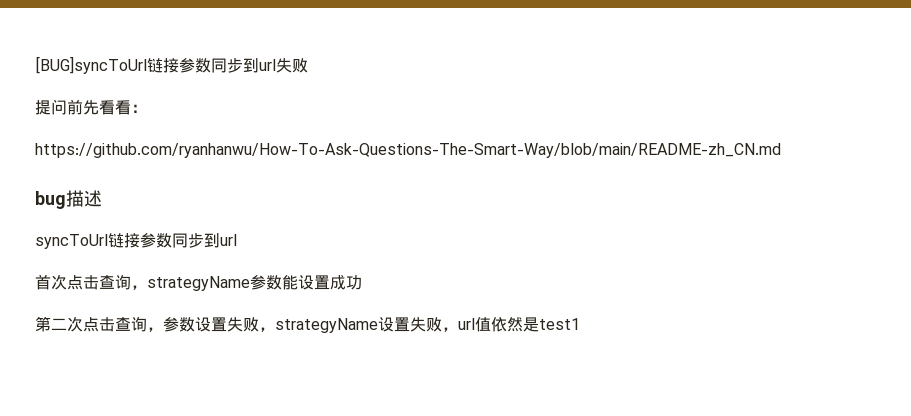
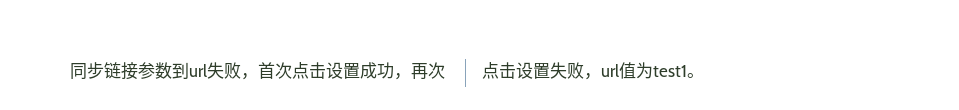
[35,56,243,74] [BUG]syncToUrl链接参数同步 -> [69,62,172,80] 同步链接参数
[35,99,147,115] [35,143,781,158] [35,190,102,209] [35,233,237,249] [35,274,362,291] [35,316,378,333] // 提问前先看看： // https://github.com/ryanhanwu/How-To-Ask-Questions-The-Smart-Way/blob/main/README-zh_CN.md // bug描述 // syncToUrl链接参数同步到url // 首次点击查询，strategyName参数能设置成功 // 第二次点击查询，参数设置失败，strategyName -> [240,62,516,80] ，首次点击设置成功，再次点击
[491,317,580,332] 依然是test1 -> [636,62,704,79] 为test1。

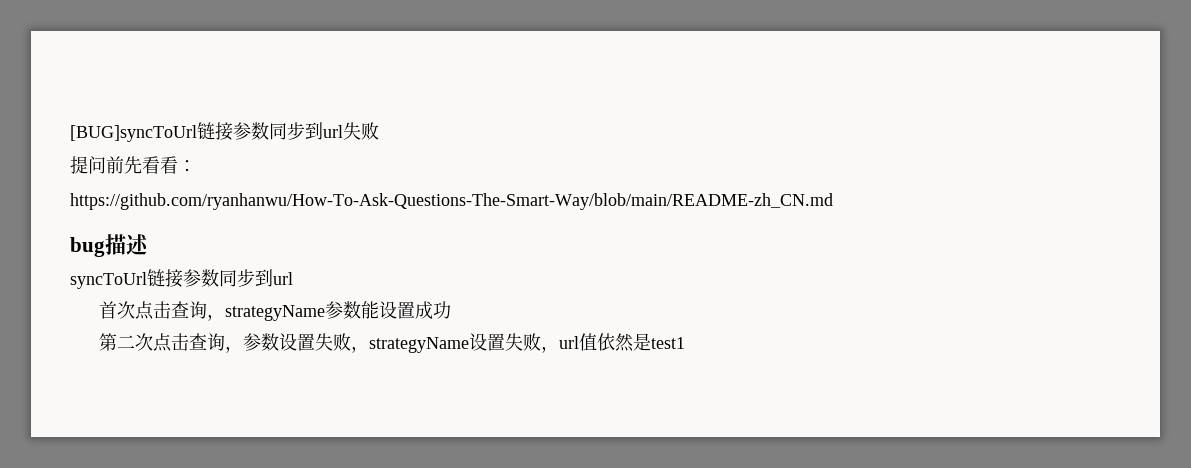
[69,62,172,80] 同步链接参数 -> [70,122,305,142] [BUG]syncToUrl链接参数同步
[240,62,516,80] ，首次点击设置成功，再次点击 -> [70,156,196,174] [70,193,833,210] [70,234,149,257] [70,269,293,289] [98,301,451,321] [98,333,469,353] // 提问前先看看： // https://github.com/ryanhanwu/How-To-Ask-Questions-The-Smart-Way/blob/main/README-zh_CN.md // bug描述 // syncToUrl链接参数同步到url // 首次点击查询，strategyName参数能设置成功 // 第二次点击查询，参数设置失败，strategyName
[636,62,704,79] 为test1。 -> [596,333,685,352] 依然是test1

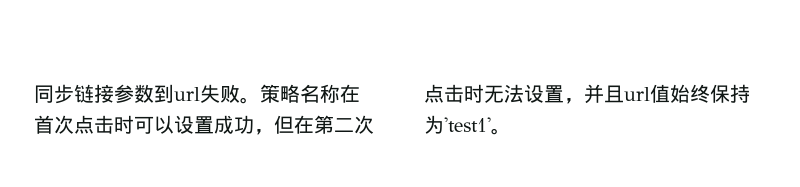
[70,122,305,142] [BUG]syncToUrl链接参数同步 -> [34,84,154,104] 同步链接参数
[70,156,196,174] [70,193,833,210] [70,234,149,257] [70,269,293,289] [98,301,379,321] // 提问前先看看： // https://github.com/ryanhanwu/How-To-Ask-Questions-The-Smart-Way/blob/main/README-zh_CN.md // bug描述 // syncToUrl链接参数同步到url // 首次点击查询，strategyName参数能 -> [240,84,360,104] [34,115,174,134] 。策略名称在首次点击时可以
(451, 310) // -> [254,115,314,135] ，但在
[188,333,685,353] 查询，参数设置失败，strategyName设置失败，url值依然是test1 -> [464,84,750,104] [424,115,511,135] 时无法设置，并且url值始终保持为'test1'。

